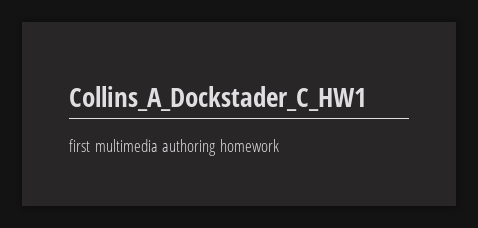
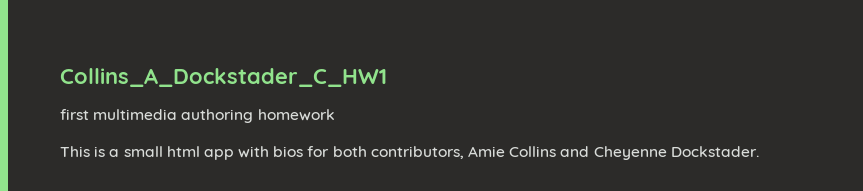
(279, 145) none -> [60,146,759,160] // This is a small html app with bios for both contributors, Amie Collins and Cheyenne Dockstader.

